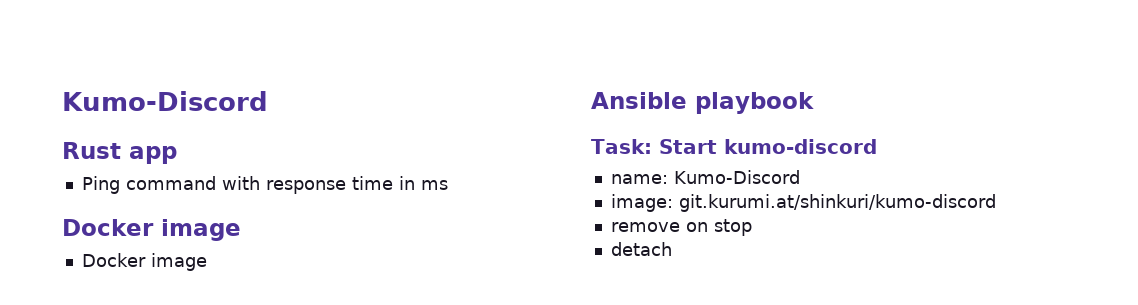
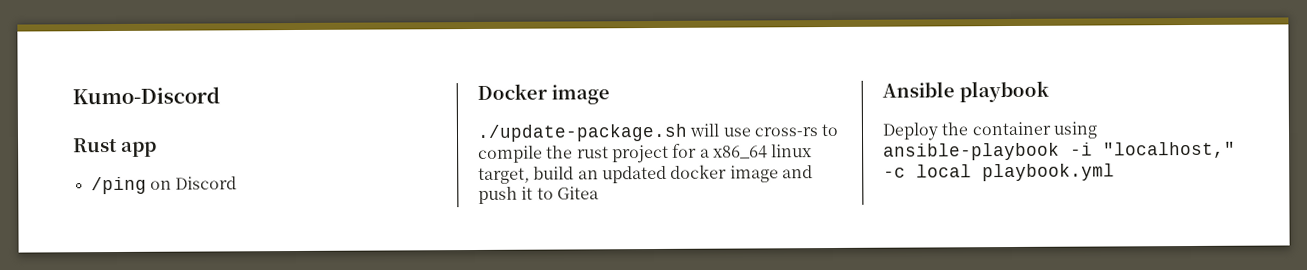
[81,176,448,194] [62,219,241,241] [81,253,207,271] [591,92,814,114] [591,139,877,154] [610,170,800,184] [610,194,996,212] [610,219,752,236] [610,242,672,256] Ping command with response time in ms // Docker image // Docker image // Ansible playbook // Task: Start kumo-discord // name: Kumo-Discord // image: git.kurumi.at/shinkuri/kumo-discord // remove on stop // detach -> [90,176,238,195] [477,83,610,105] [477,123,840,142] [478,143,813,164] [478,164,813,184] [478,186,599,204] [882,80,1049,103] [882,121,1098,141] [883,141,1236,161] [883,163,1115,182] /ping on Discord // Docker image // ./update-package.sh will use cross-rs to compile the rust project for a x86_64 linux target, build an updated docker image and push it to Gitea // Ansible playbook // Deploy the container using ansible-playbook -i "localhost," -c local playbook.yml

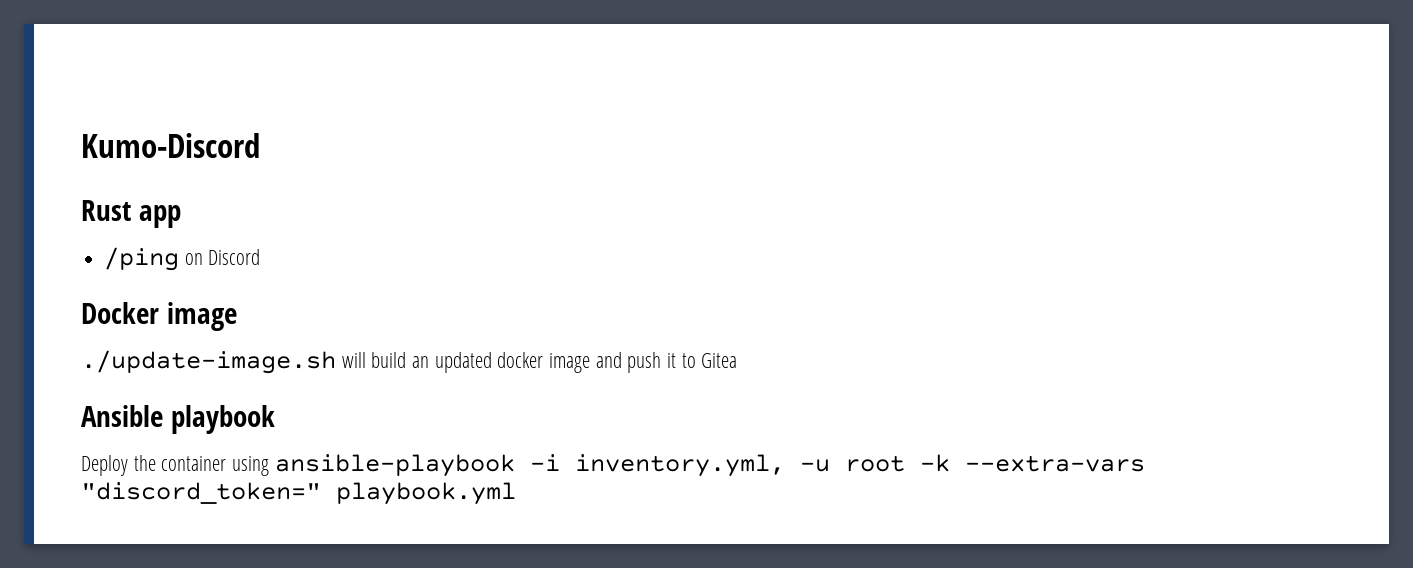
[477,123,840,142] [478,143,813,164] [478,167,530,184] ./update-package.sh will use cross-rs to compile the rust project for a x86_64 linux target, -> [81,350,366,374] ./update-image.sh will
[1103,141,1236,159] [883,164,972,178] "localhost," -c local -> [574,454,1145,477] [81,482,321,504] inventory.yml, -u root -k --extra-vars "discord_token="

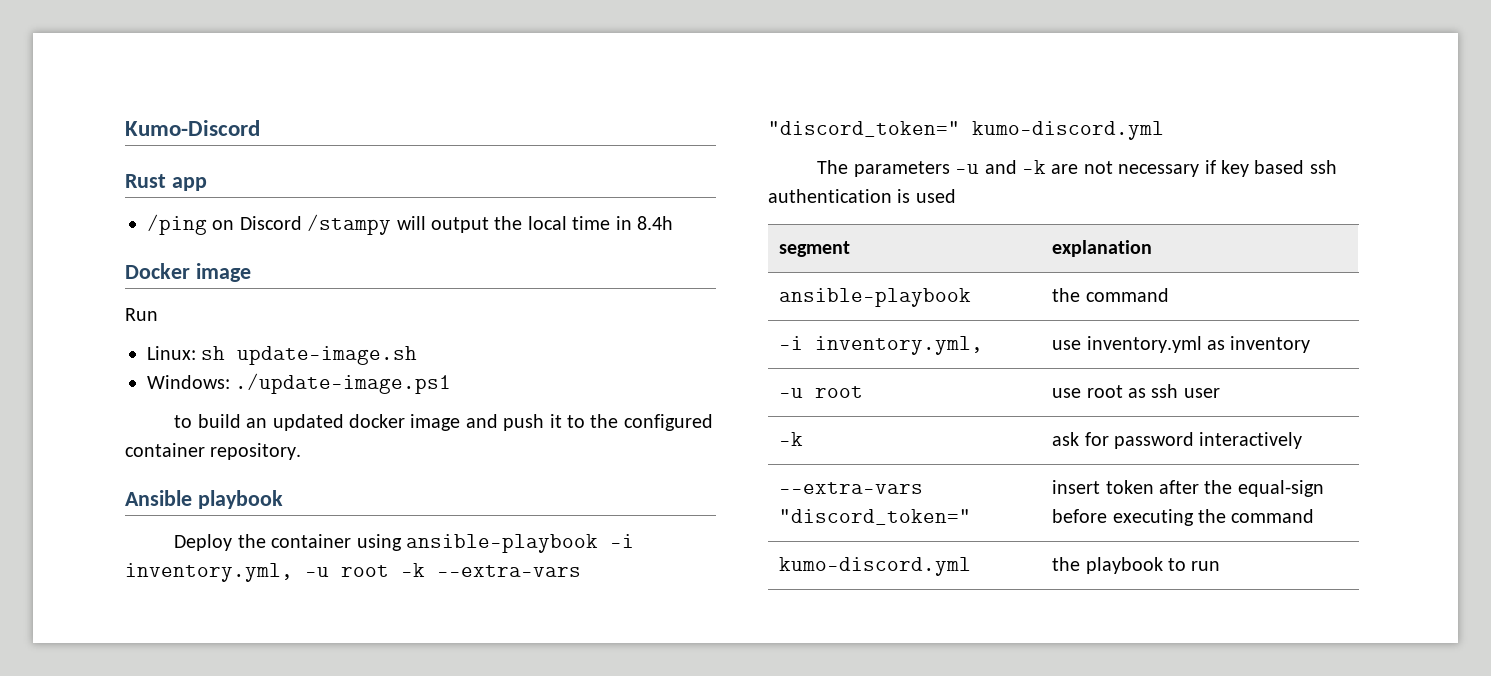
[81,302,237,331] [81,350,366,374] // Docker image // ./update-image.sh will -> [307,214,673,235] [125,263,251,282] [125,308,158,321] [147,346,418,365] [147,373,452,394] [174,415,193,428] /stampy will output the local time in 8.4h // Docker image // Run // Linux: sh update-image.sh // Windows: ./update-image.ps1 // to
[701,353,738,368] Gitea -> [590,414,713,431] [125,443,302,460] the configured container repository.
[336,482,516,505] playbook.yml -> [972,121,1164,140] [817,160,1337,177] [768,189,956,203] [779,241,851,257] [1052,240,1153,257] [779,288,972,307] [1052,288,1169,302] [779,336,984,355] [1052,336,1311,353] [779,386,864,398] [1052,384,1220,398] [779,432,804,446] [1052,432,1303,449] [779,482,924,494] [779,509,972,525] [1052,480,1324,497] [1052,509,1315,526] [779,557,972,576] [1052,557,1221,574] kumo-discord.yml // The parameters -u and -k are not necessary if key based ssh authentication is used // segment | explanation // ansible-playbook | the command // -i inventory.yml, | use inventory.yml as inventory // -u root | use root as ssh user // -k | ask for password interactively // --extra-vars "discord_token=" | insert token after the equal-sign before executing the command // kumo-discord.yml | the playbook to run

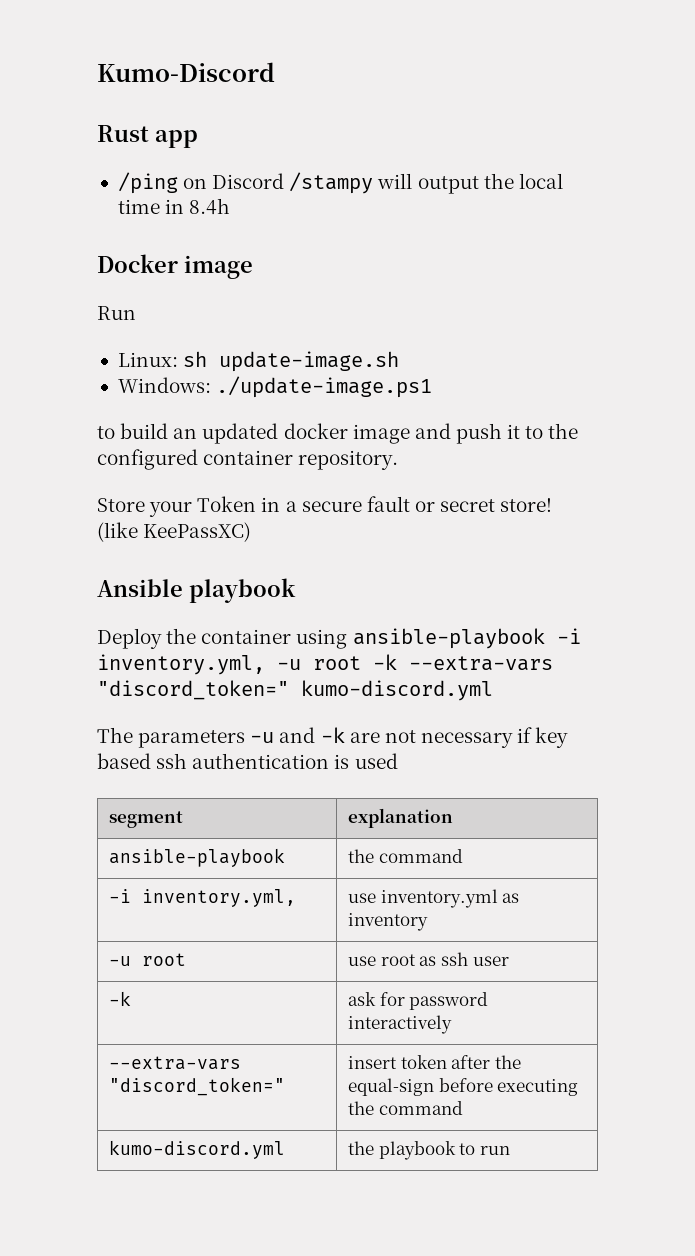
(302, 451) none -> [97,496,553,517] [97,522,252,542] // Store your Token in a secure fault or secret store! (like KeePassXC)

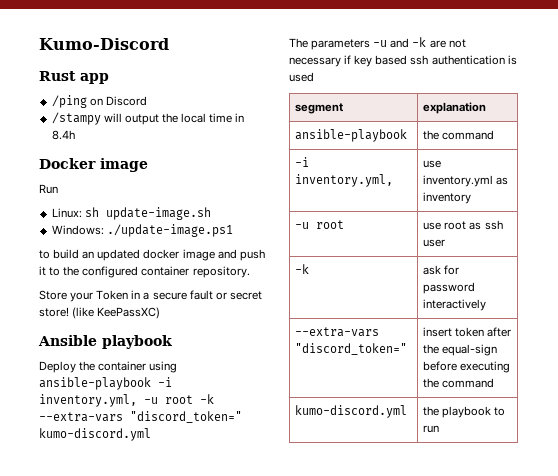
(285, 181) none -> (147, 101) //

